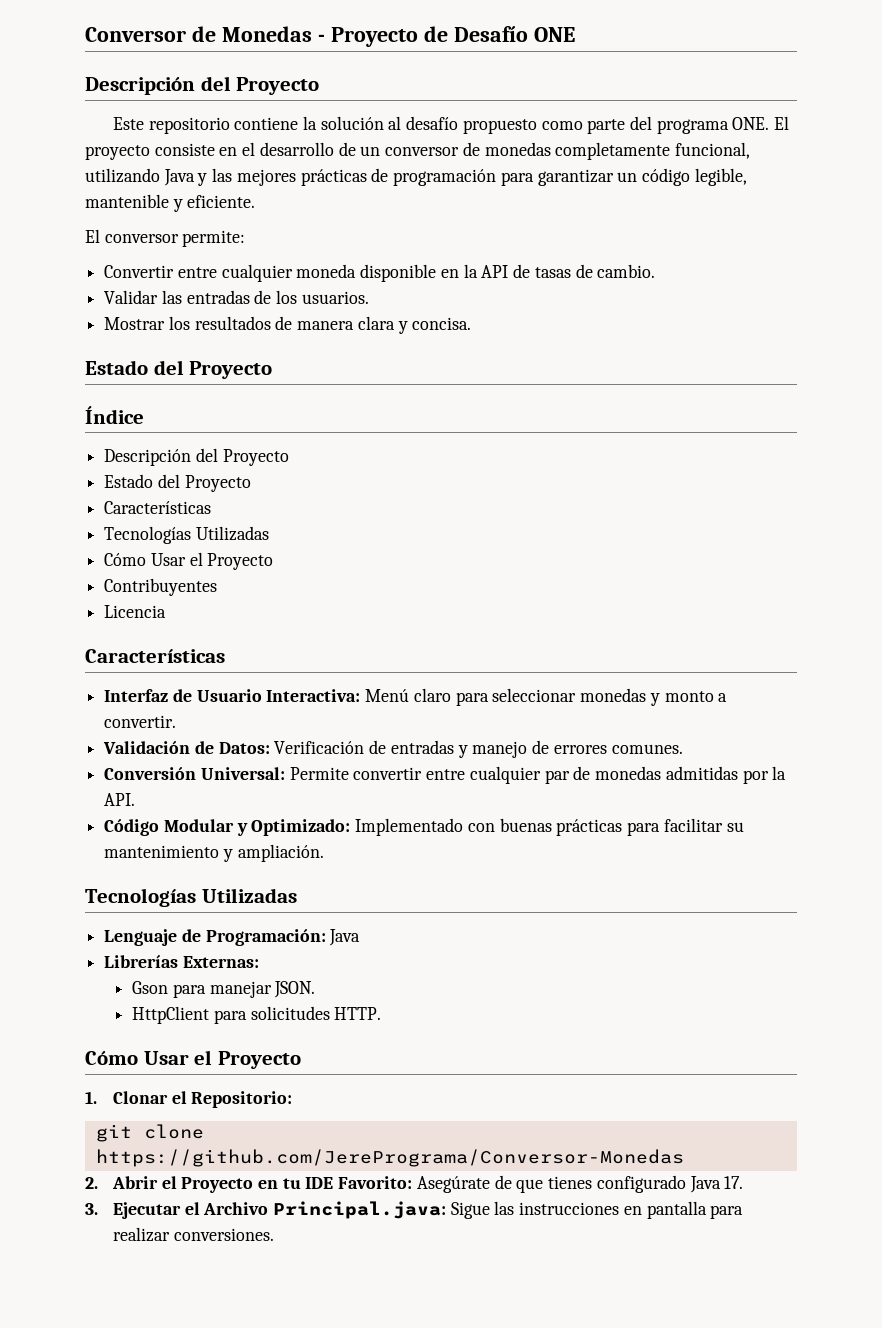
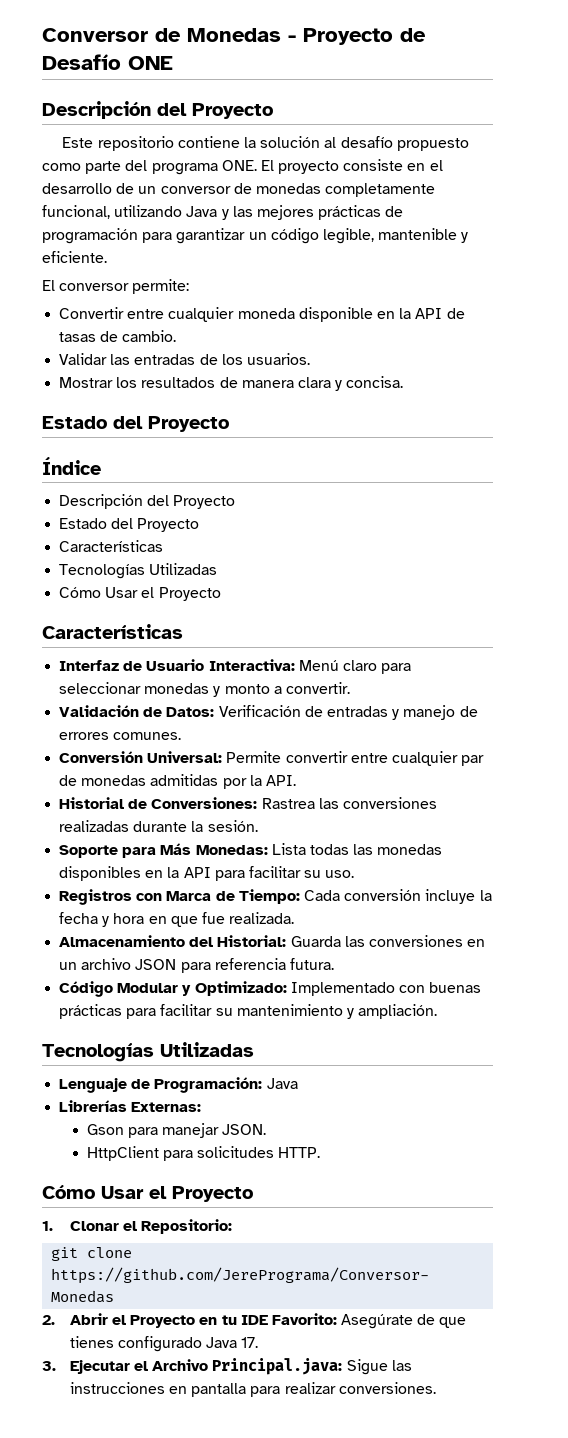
[104,578,218,596] [104,605,167,618] // Contribuyentes // Licencia -> (221, 594) none
(136, 799) none -> [59,797,437,809] [59,820,258,832] [59,843,443,858] [59,866,355,881] [59,889,492,905] [59,912,295,927] [59,935,486,947] [59,958,334,973] // Historial de Conversiones: Rastrea las conversiones realizadas durante la sesión. // Soporte para Más Monedas: Lista todas las monedas disponibles en la API para facilitar su uso. // Registros con Marca de Tiempo: Cada conversión incluye la fecha y hora en que fue realizada. // Almacenamiento del Historial: Guarda las conversiones en un archivo JSON para referencia futura.

